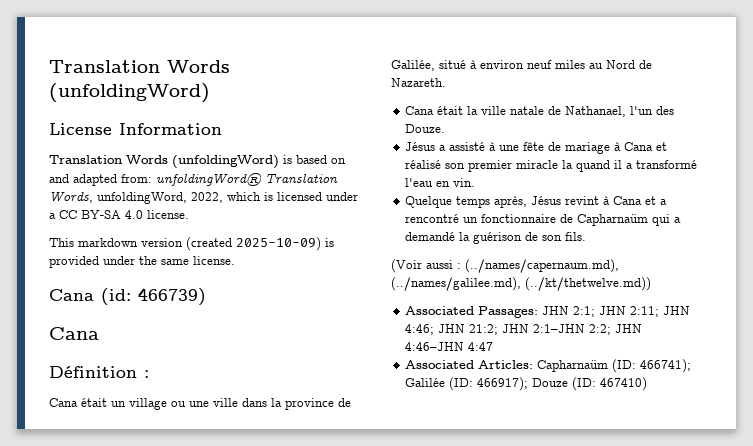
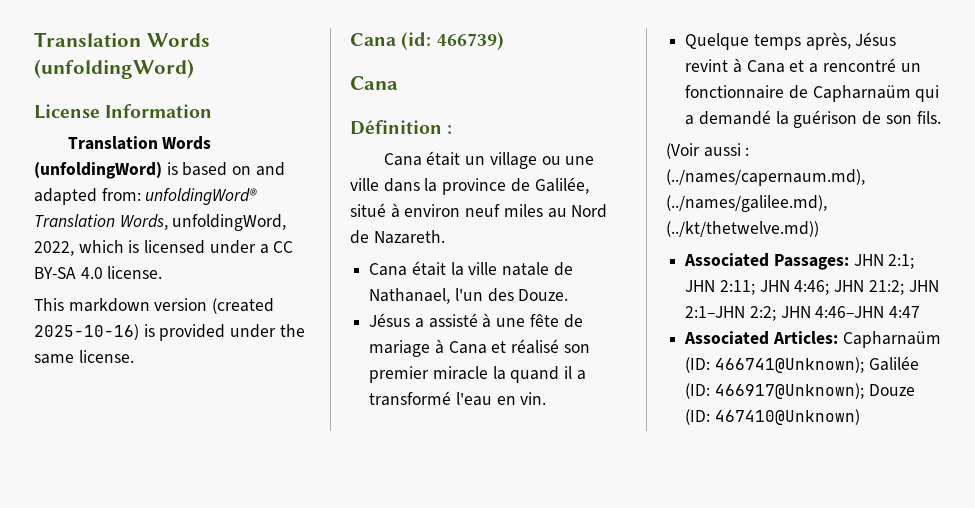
[236,237,321,251] 2025-10-09) -> [34,324,139,340] 2025-10-16)
[640,359,692,373] 466741); -> [714,357,864,373] 466741@Unknown);
[477,377,529,391] 466917); -> [714,383,864,399] 466917@Unknown);
[600,377,648,391] 467410) -> [714,409,860,425] 467410@Unknown)

